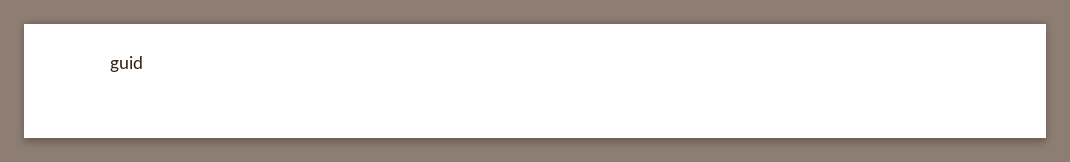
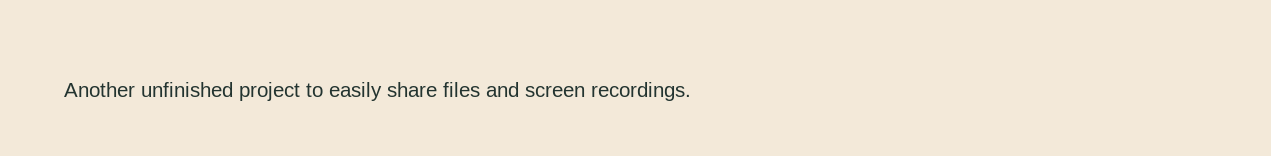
[110,56,143,72] guid -> [64,82,691,101] Another unfinished project to easily share files and screen recordings.

